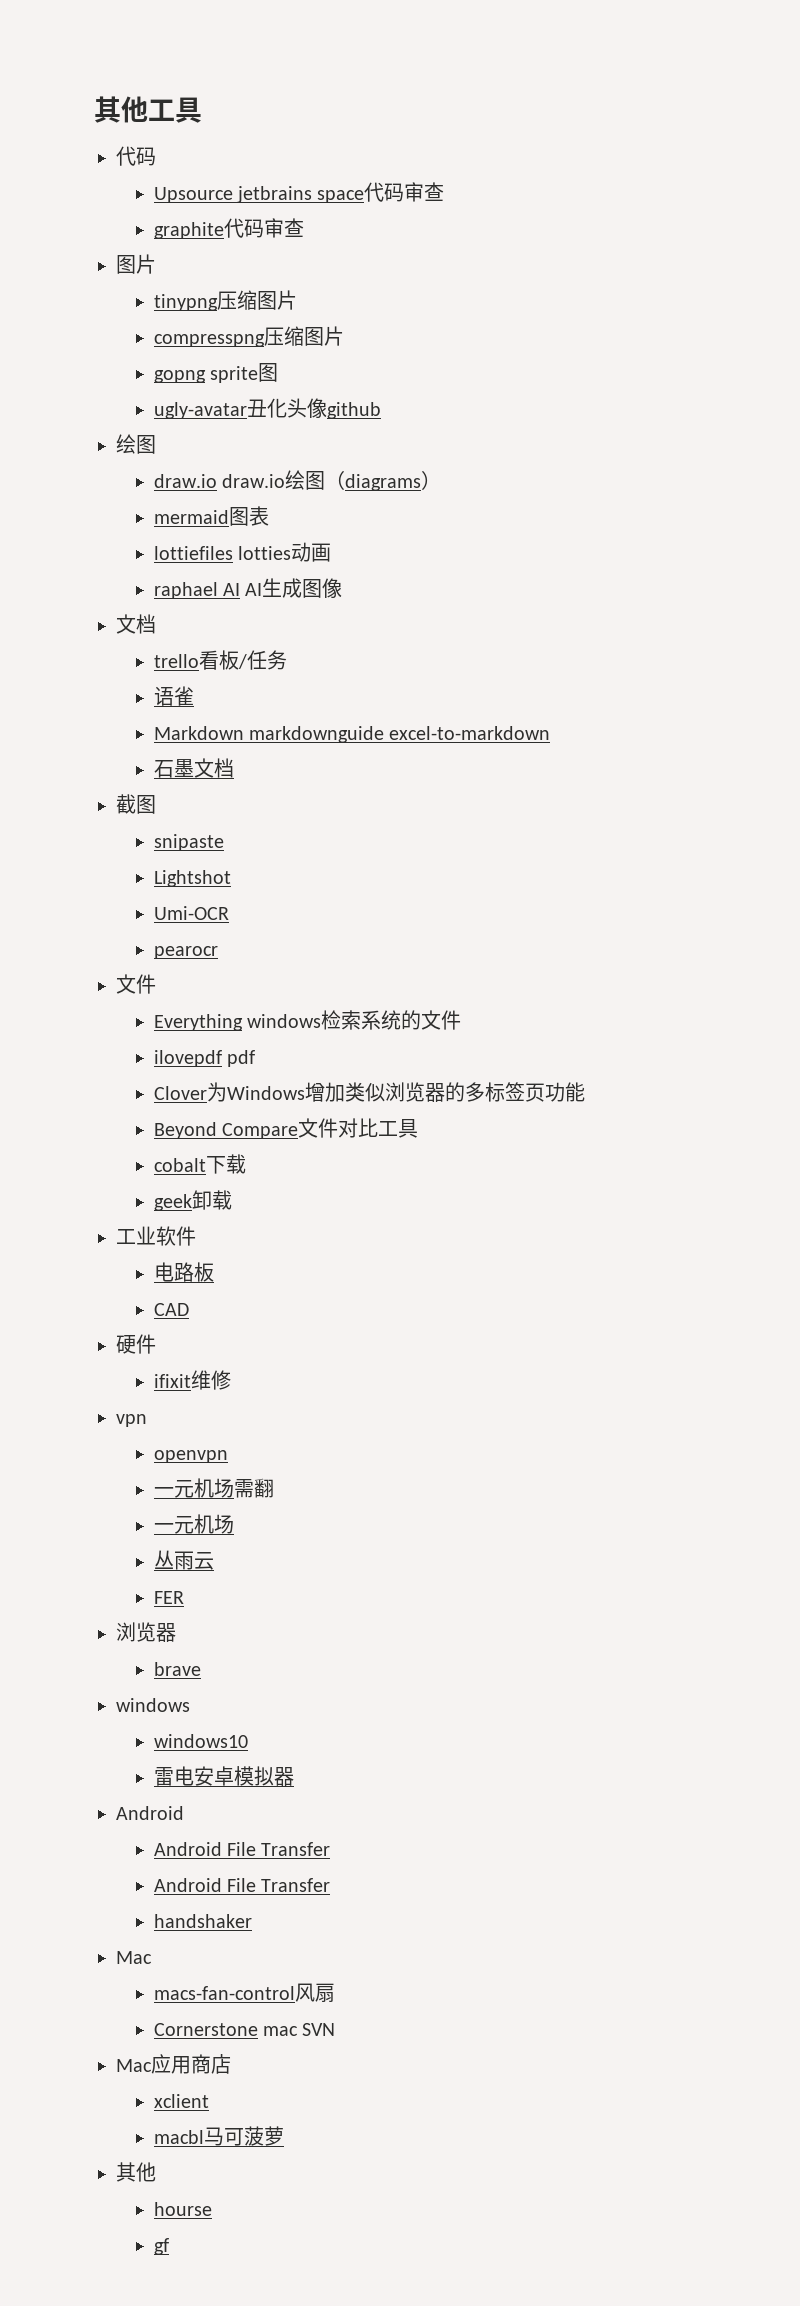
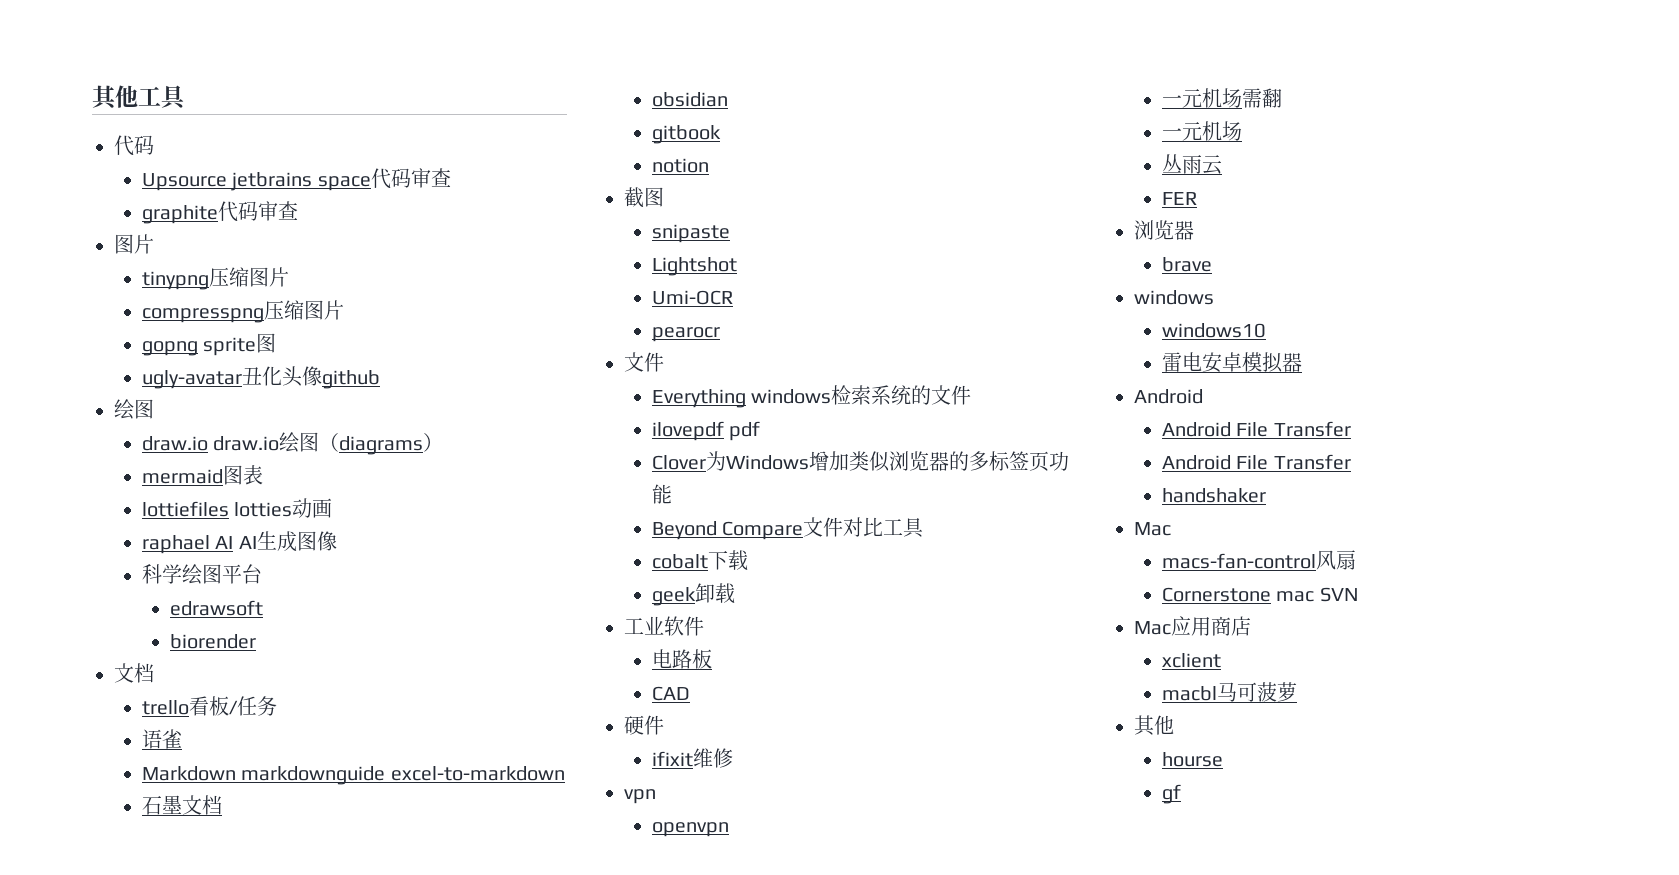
(343, 588) none -> [141,564,262,585] [169,600,263,616] [169,634,256,649] // 科学绘图平台 // edrawsoft // biorender
(234, 768) none -> [651,92,728,107] [651,125,721,144] [651,158,709,173] // obsidian // gitbook // notion

